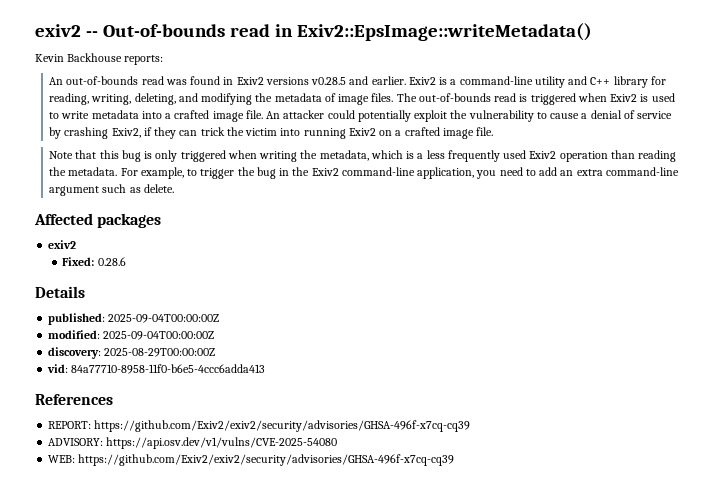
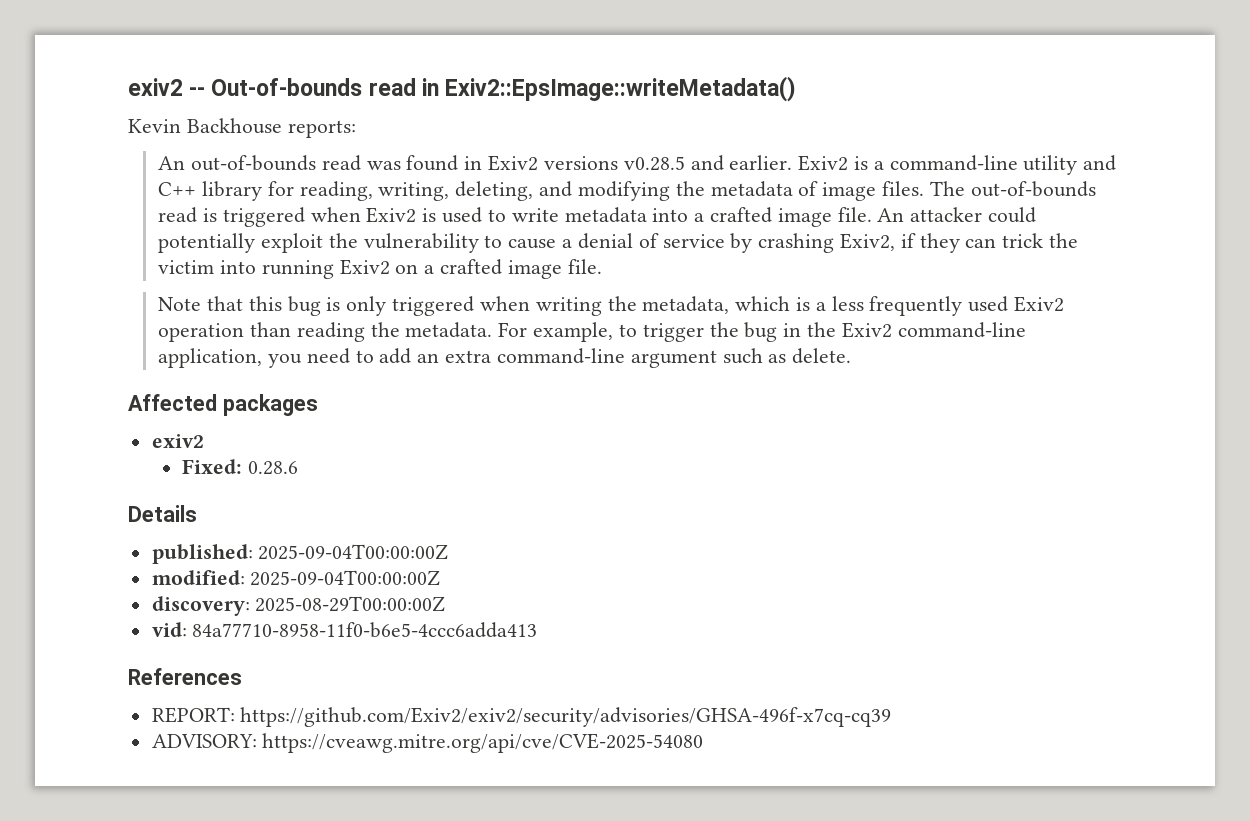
[106,437,338,449] [48,454,455,466] https://api.osv.dev/v1/vulns/CVE-2025-54080 // WEB: https://github.com/Exiv2/exiv2/security/advisories/GHSA-496f-x7cq-cq39 -> [262,733,704,753] https://cveawg.mitre.org/api/cve/CVE-2025-54080

